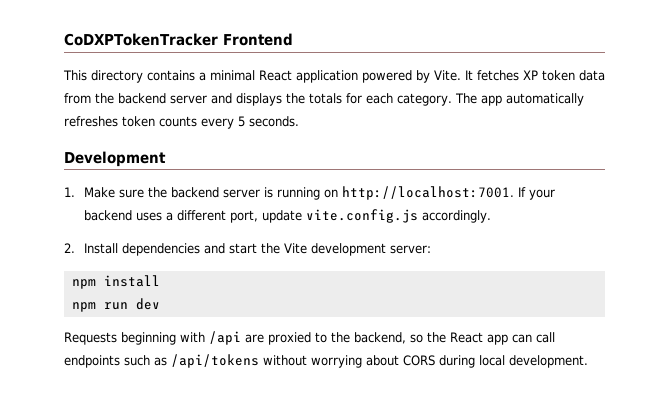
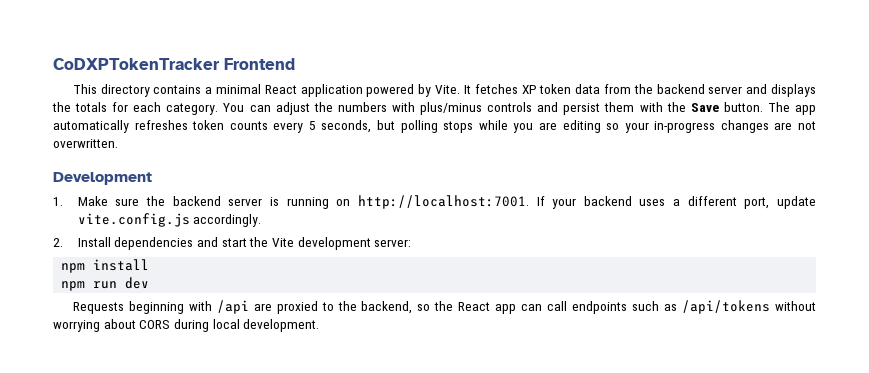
(452, 99) none -> [223,102,763,115] You can adjust the numbers with plus/minus controls and persist them with the Save button.
[249,116,299,127] seconds. -> [321,120,816,133] [53,139,118,148] seconds, but polling stops while you are editing so your in-progress changes are not overwritten.

